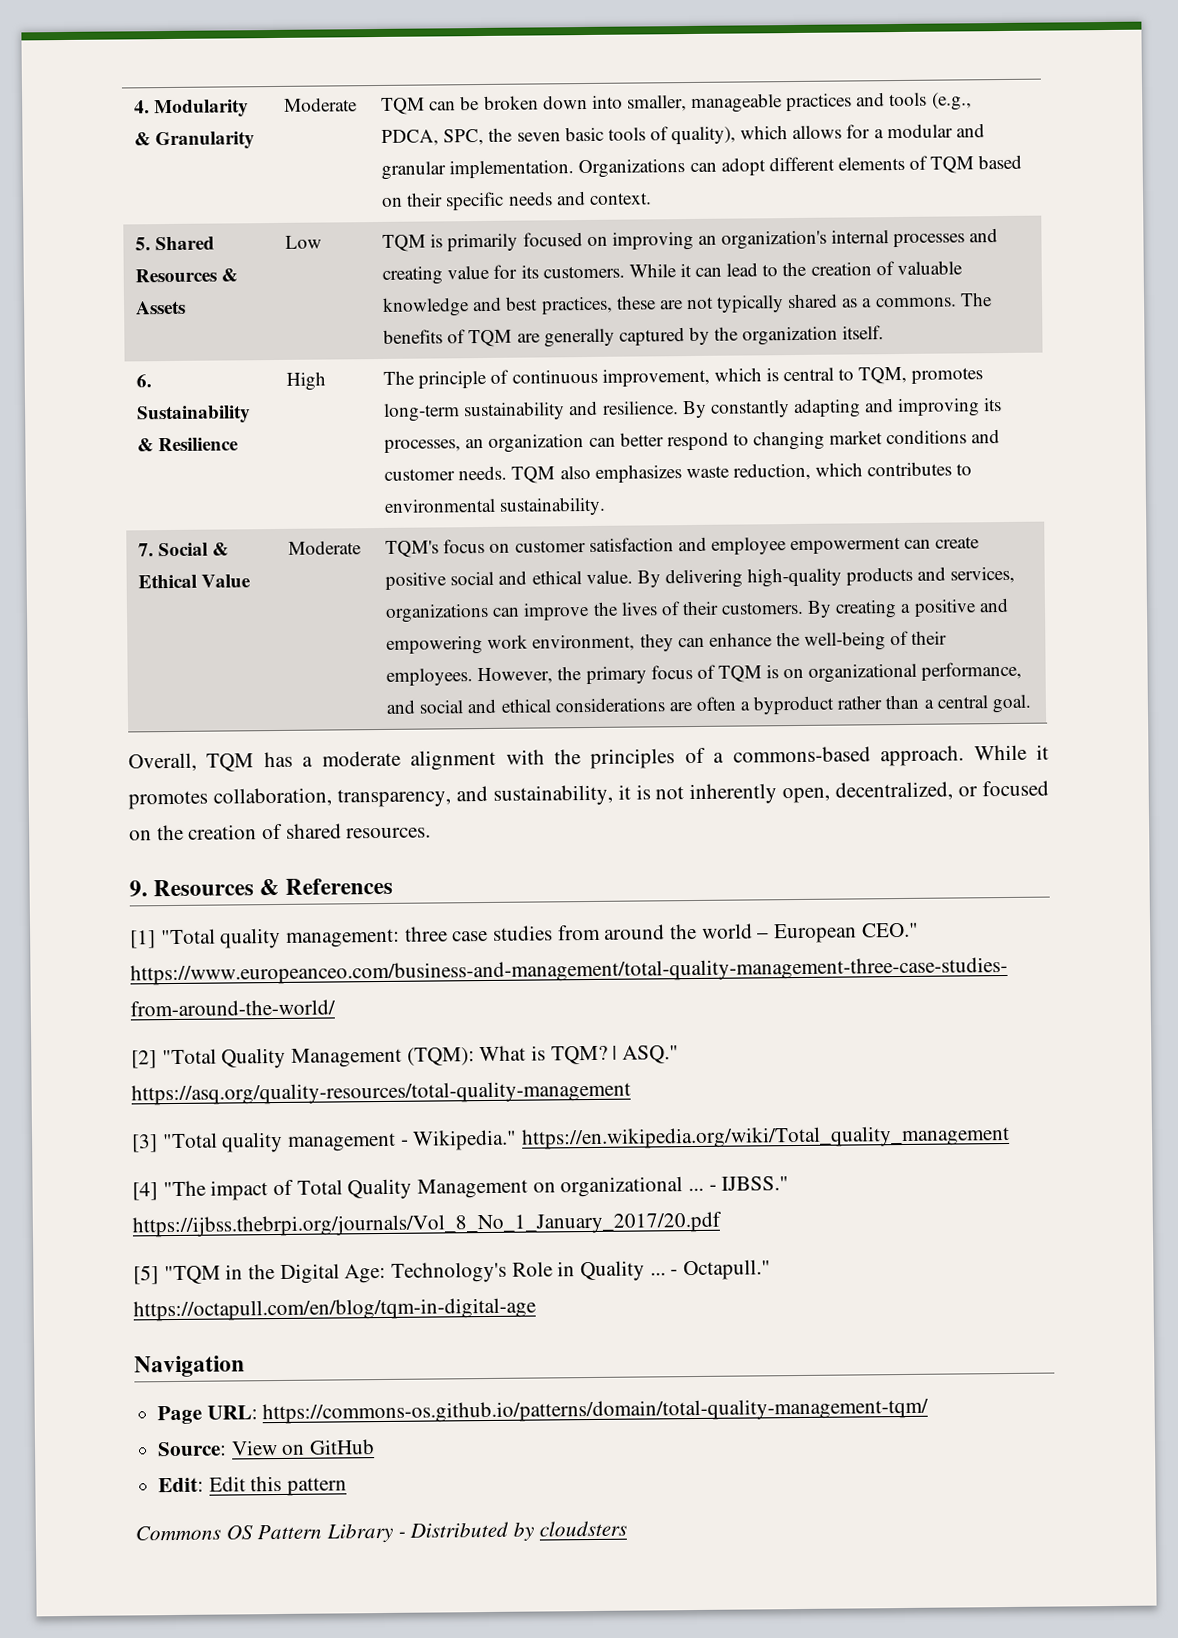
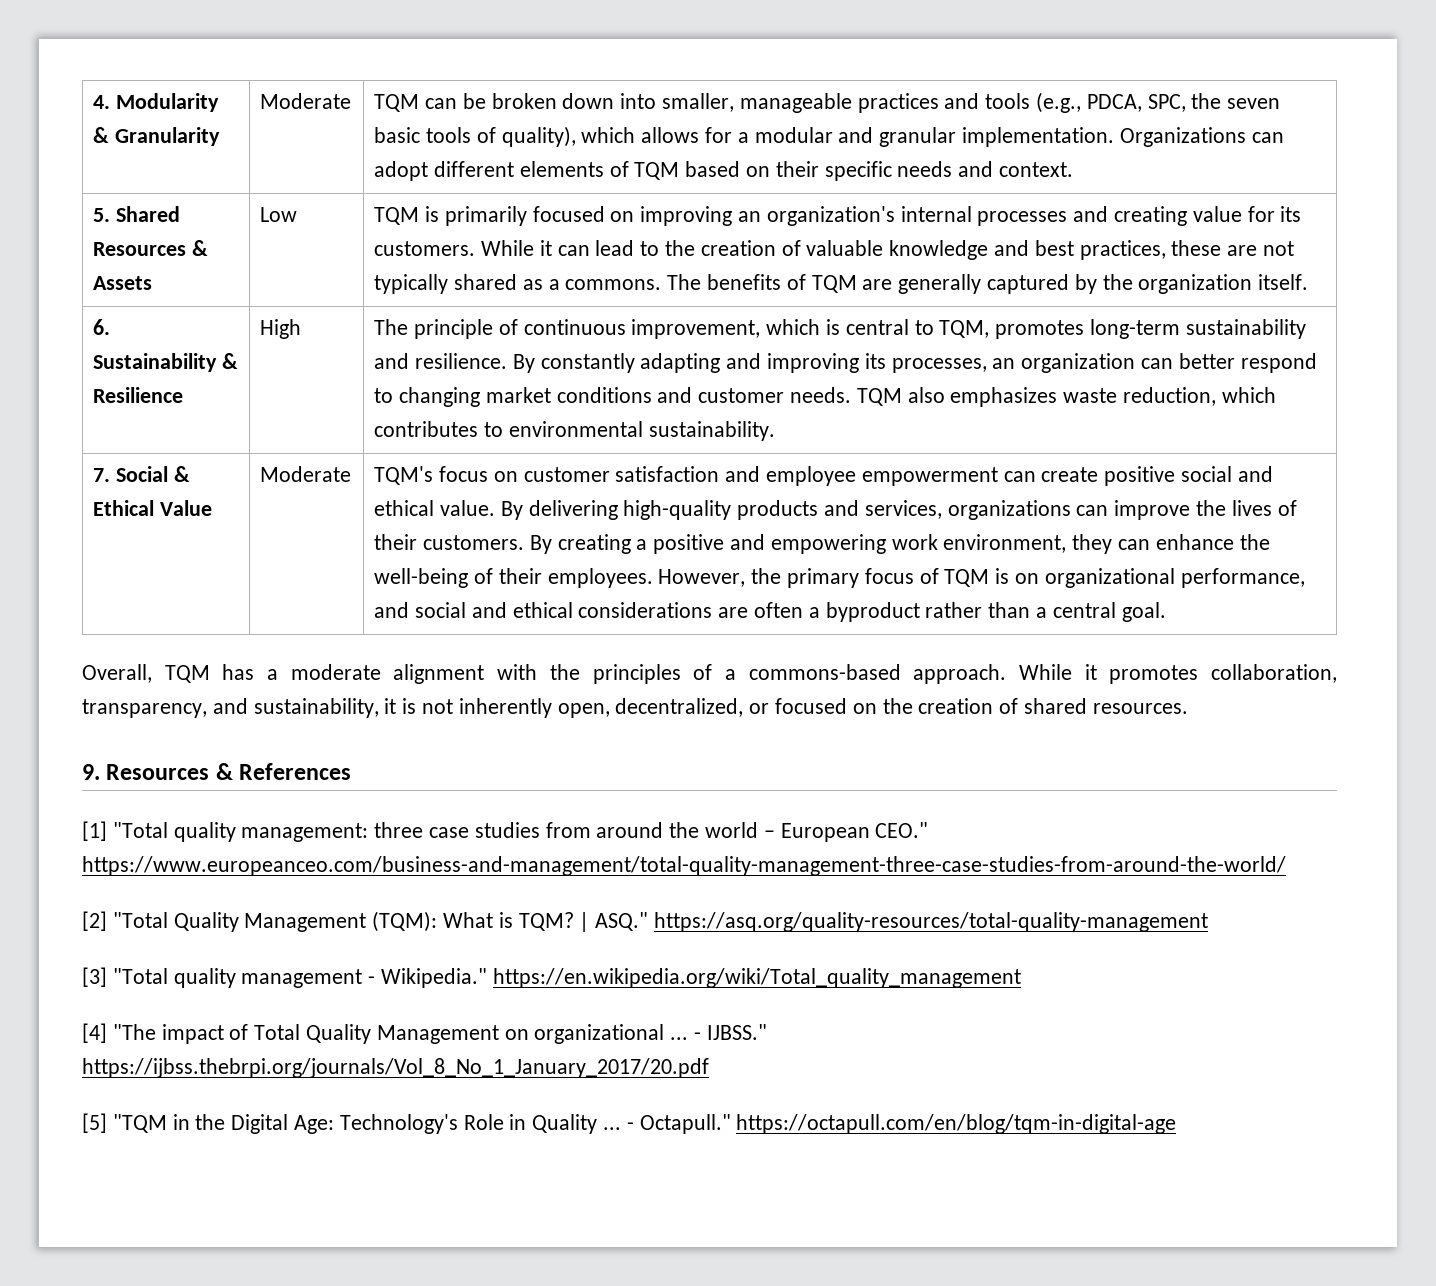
[134,1355,245,1378] [157,1397,930,1425] [157,1439,376,1457] [158,1475,348,1496] [135,1520,627,1544] // Navigation // Page URL: https://commons-os.github.io/patterns/domain/total-quality-management-tqm/ // Source: View on GitHub // Edit: Edit this pattern // Commons OS Pattern Library - Distributed by cloudsters -> (1177, 1124) none

